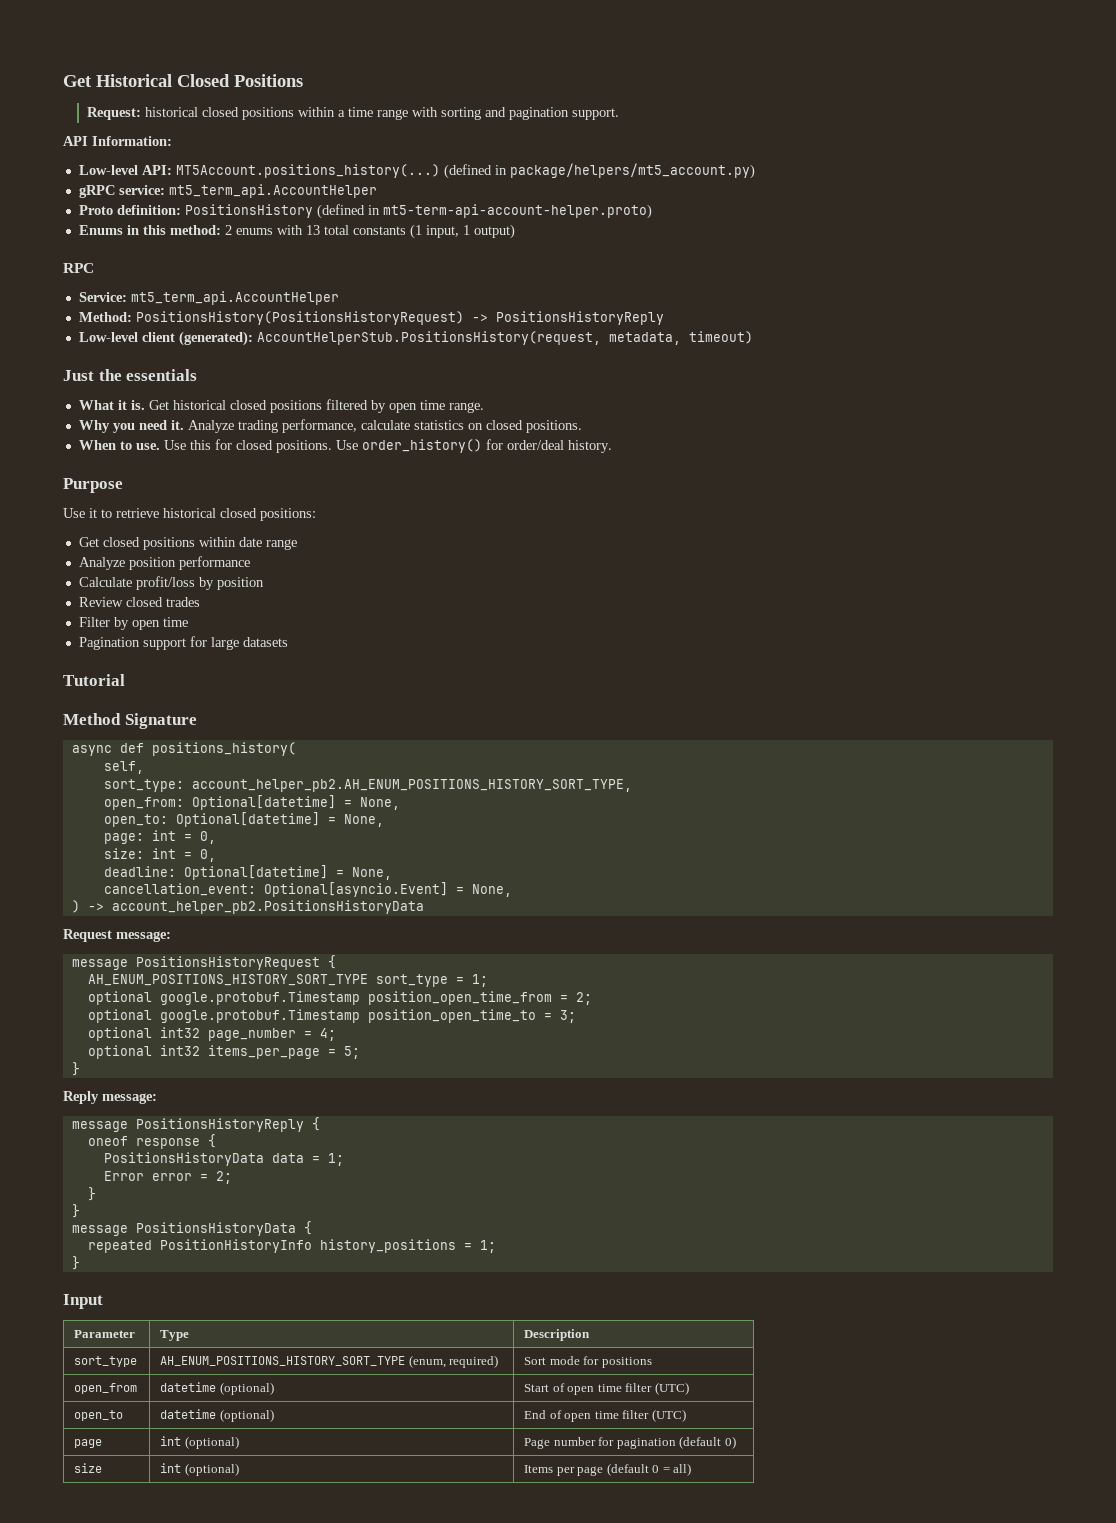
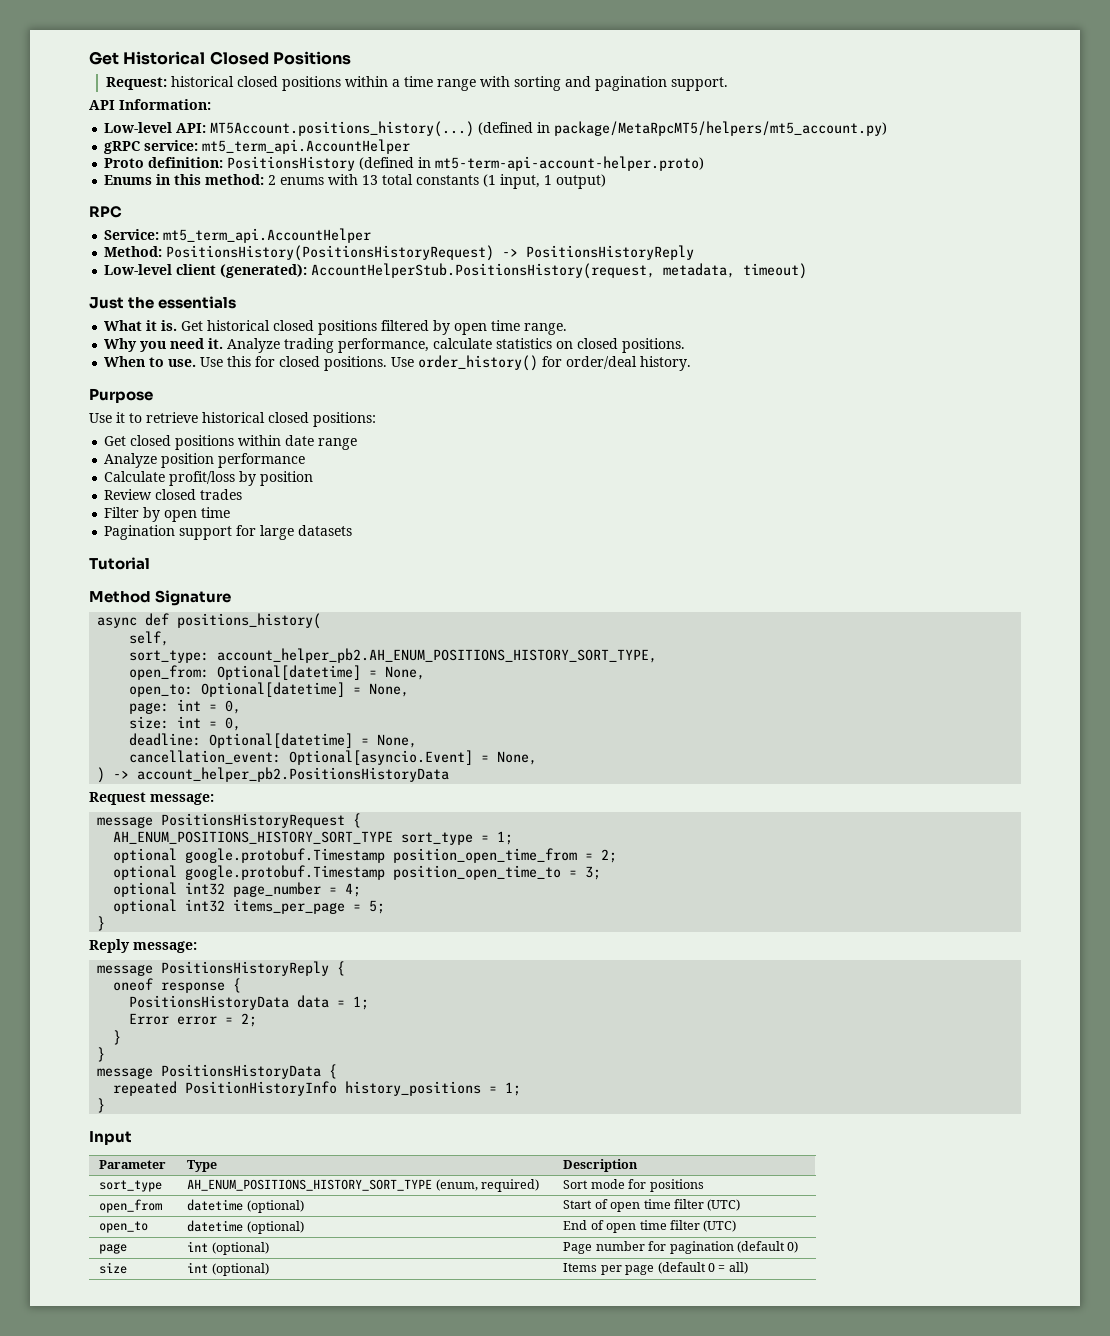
[509,163,755,179] package/helpers/mt5_account.py) -> [554,121,888,136] package/MetaRpcMT5/helpers/mt5_account.py)

